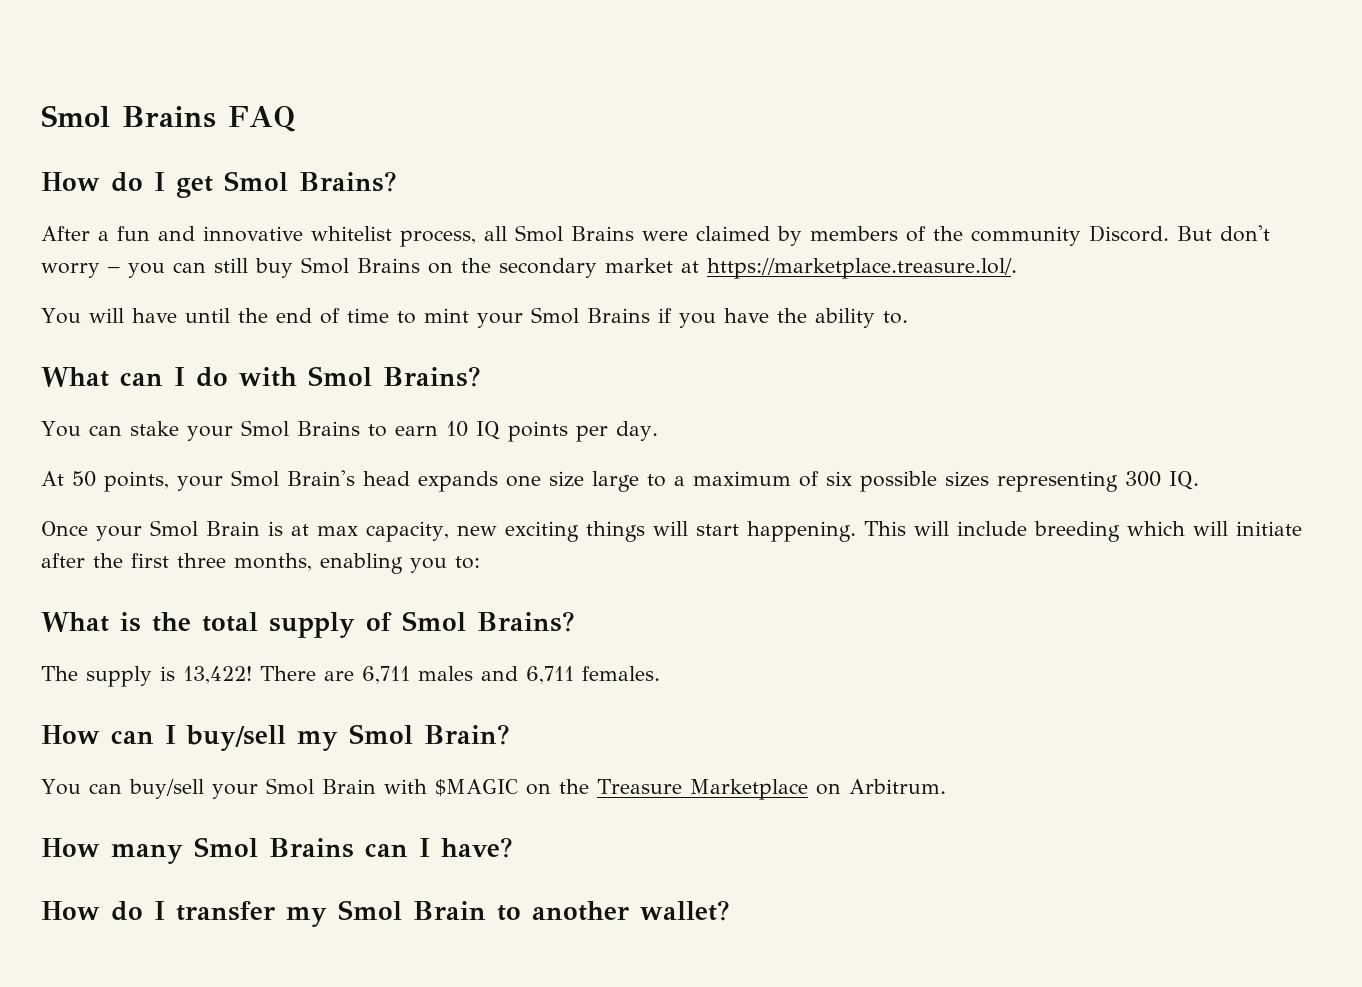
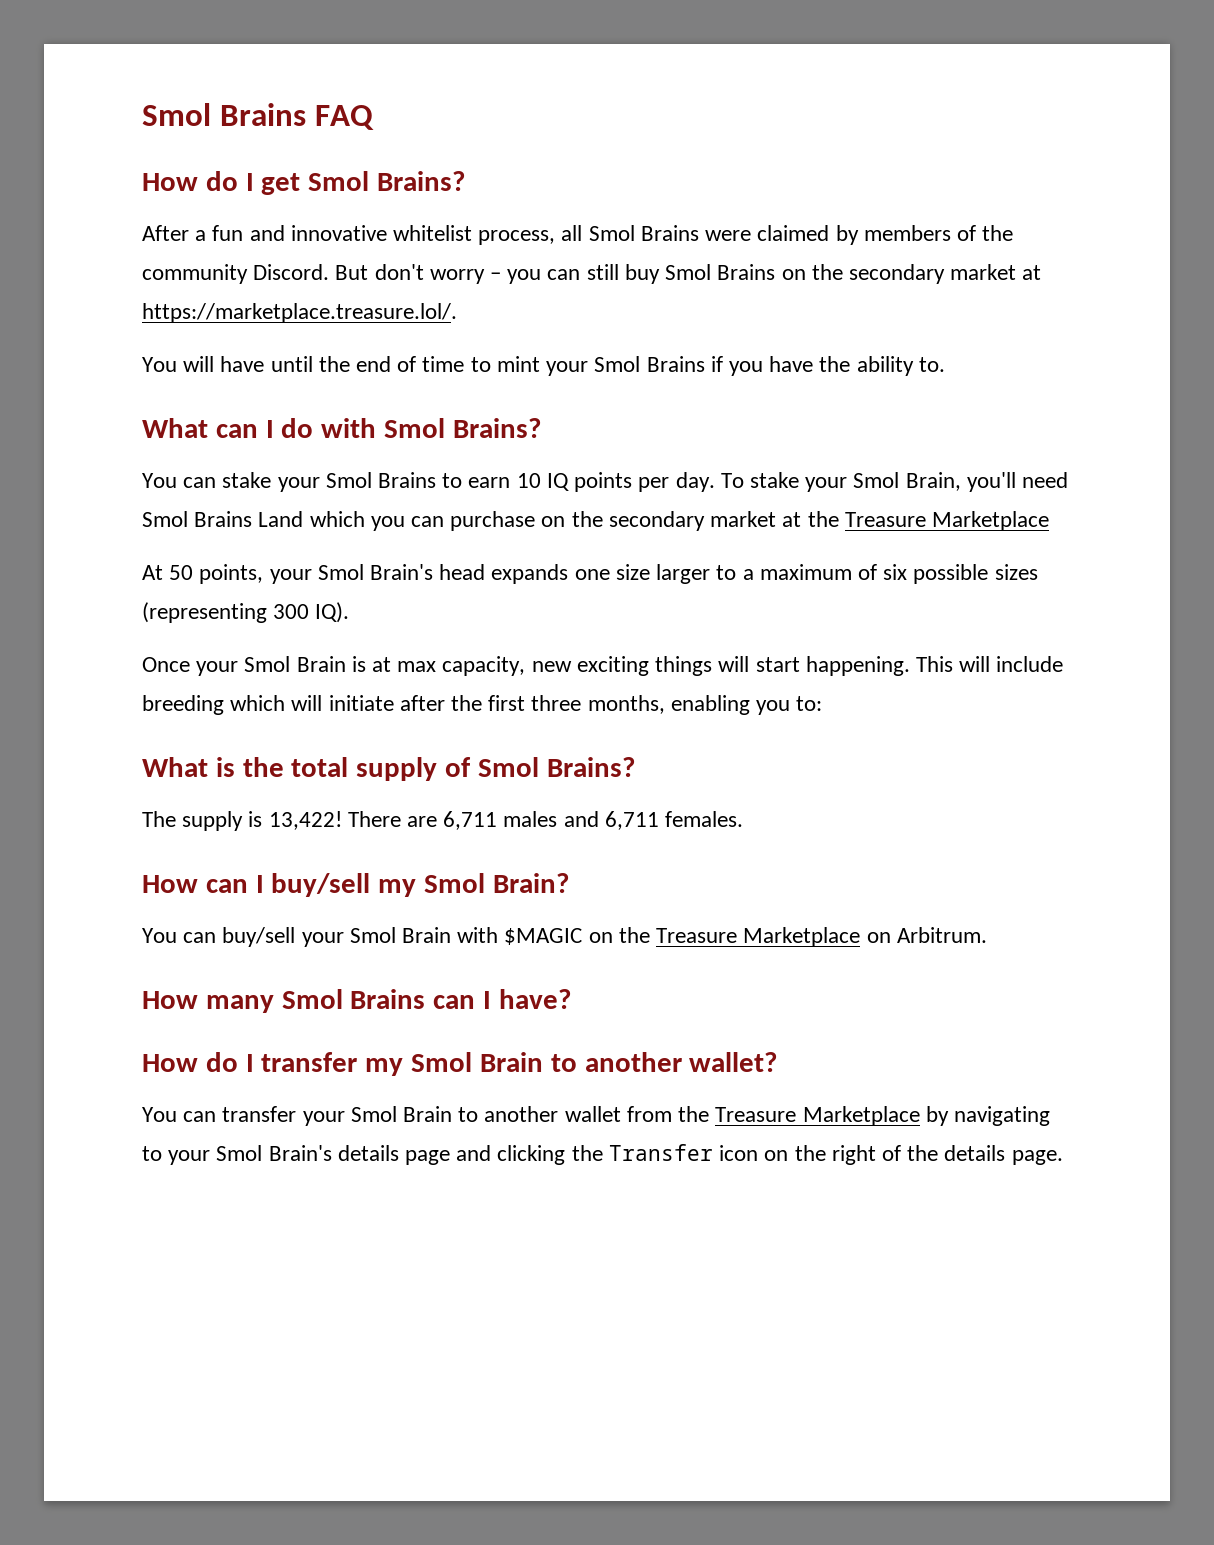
(658, 431) none -> [720,472,1068,492] [142,511,1049,531] To stake your Smol Brain, you'll need Smol Brains Land which you can purchase on the secondary market at the Treasure Marketplace
[592,471,639,492] large -> [656,564,711,584] larger
[997,471,1199,492] representing 300 IQ. -> [142,602,350,623] (representing 300 IQ).
(730, 910) none -> [142,1106,1050,1126] [142,1144,1063,1165] // You can transfer your Smol Brain to another wallet from the Treasure Marketplace by navigating to your Smol Brain's details page and clicking the Transfer icon on the right of the details page.

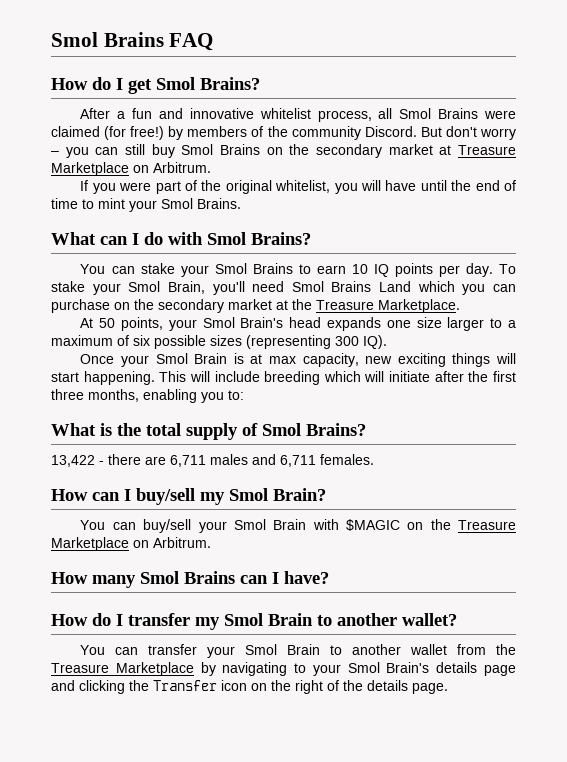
(830, 233) none -> [104,126,165,140] (for free!)
[142,303,457,323] [142,357,177,372] https://marketplace.treasure.lol/. // You -> [458,145,516,155] [51,162,211,176] [80,180,358,194] Treasure Marketplace on Arbitrum. // If you were part of the original whitelist, you
[646,356,945,376] Brains if you have the ability to. -> [197,198,241,209] Brains.
[931,511,1049,531] Marketplace -> [378,299,460,313] Marketplace.
[142,811,401,831] The supply is 13,422! There -> [51,454,141,467] 13,422 - there

